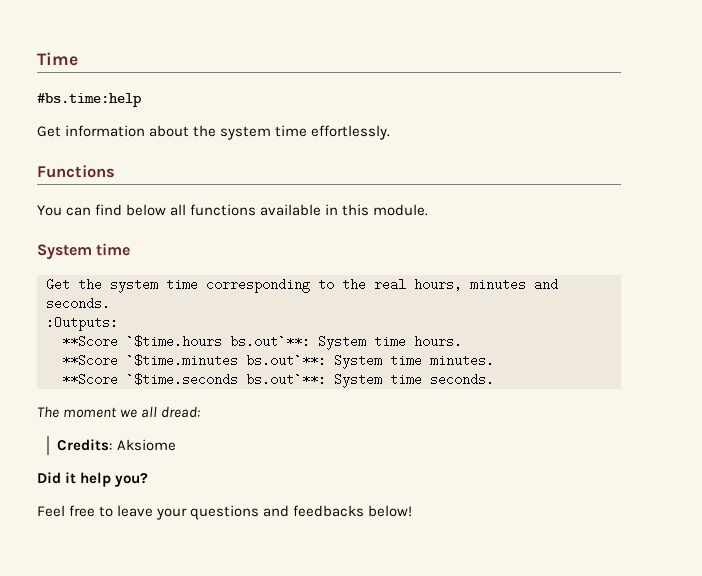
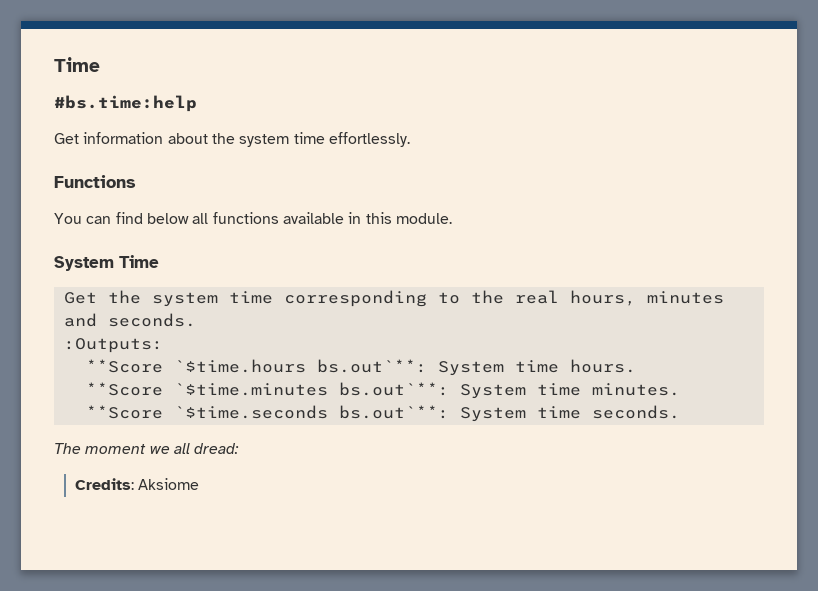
[96,243,131,256] time -> [119,255,159,268] Time
[37,472,149,487] [37,505,413,520] // Did it help you? // Feel free to leave your questions and feedbacks below! -> (200, 484) none

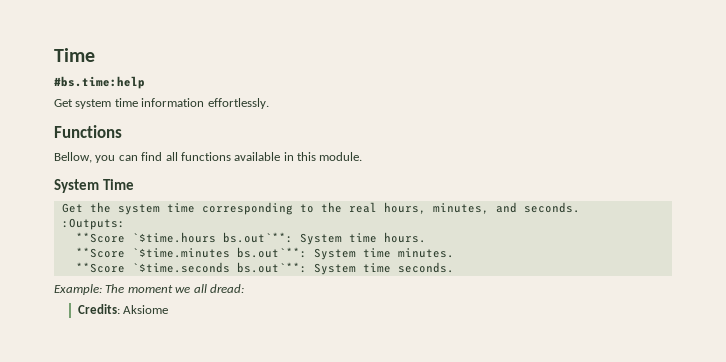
[83,132,325,147] information about the system time -> [75,98,205,109] system time information
[54,213,82,224] You -> [54,152,116,163] Bellow, you
[146,213,189,224] below -> (163, 156) none
[646,291,724,304] minutes -> [432,203,489,214] minutes,
(680, 412) none -> [54,284,102,295] Example:

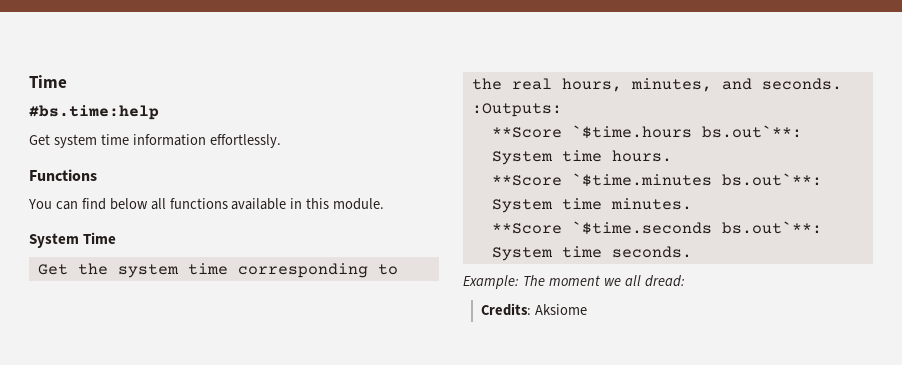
[54,152,116,163] Bellow, you -> [28,199,52,209] You
(163, 156) none -> [109,198,148,210] below

